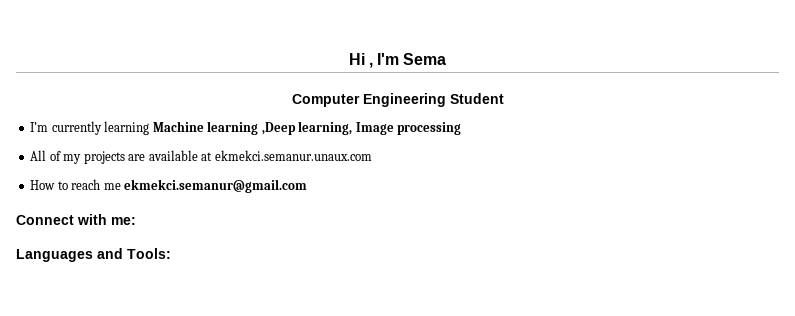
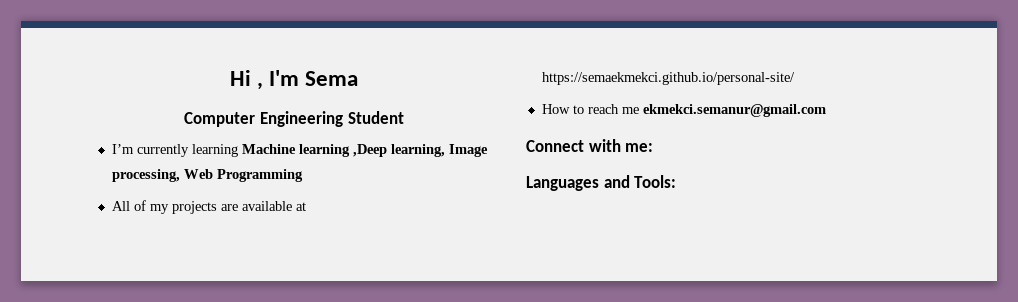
[397,122,462,135] processing -> [111,169,303,182] processing, Web Programming
[214,150,372,161] ekmekci.semanur.unaux.com -> [541,72,795,85] https://semaekmekci.github.io/personal-site/

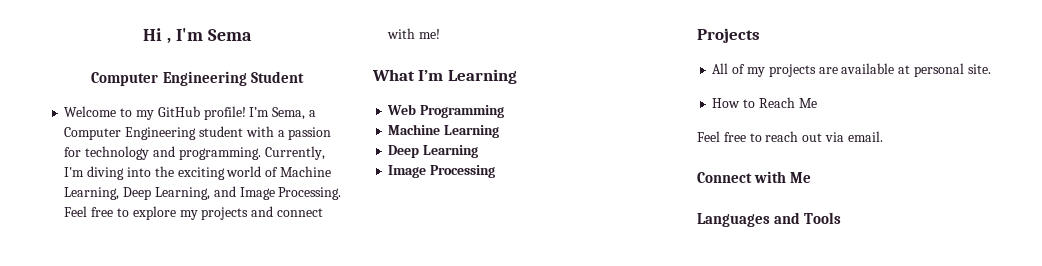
[111,144,488,157] [111,169,303,182] I’m currently learning Machine learning ,Deep learning, Image processing, Web Programming -> [64,106,316,120] [64,126,332,140] [64,146,325,160] [64,166,331,180] [64,186,342,200] [64,206,323,220] [387,28,441,39] [372,69,517,84] [387,104,505,118] [388,124,500,138] [388,145,479,158] [388,165,496,178] [697,28,760,43] Welcome to my GitHub profile! I’m Sema, a Computer Engineering student with a passion for technology and programming. Currently, I'm diving into the exciting world of Machine Learning, Deep Learning, and Image Processing. Feel free to explore my projects and connect with me! // What I’m Learning // Web Programming // Machine Learning // Deep Learning // Image Processing // Projects
[541,72,795,85] https://semaekmekci.github.io/personal-site/ -> [913,63,991,77] personal site.
[587,104,826,117] reach me ekmekci.semanur@gmail.com -> [758,97,817,108] [697,131,883,142] Reach Me // Feel free to reach out via email.
[625,143,654,152] me: -> [790,172,812,183] Me
[634,175,677,188] Tools: -> [804,212,842,224] Tools

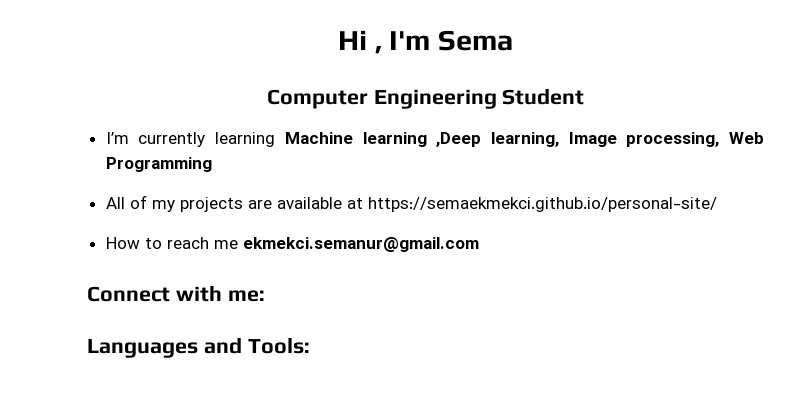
[64,106,316,120] [64,126,332,140] [64,146,325,160] [64,166,331,180] [64,186,342,200] [64,206,323,220] [387,28,441,39] [372,69,517,84] [387,104,505,118] [388,124,500,138] [388,145,479,158] [388,165,496,178] [697,28,760,43] Welcome to my GitHub profile! I’m Sema, a Computer Engineering student with a passion for technology and programming. Currently, I'm diving into the exciting world of Machine Learning, Deep Learning, and Image Processing. Feel free to explore my projects and connect with me! // What I’m Learning // Web Programming // Machine Learning // Deep Learning // Image Processing // Projects -> [105,132,764,147] [105,157,212,172] I’m currently learning Machine learning ,Deep learning, Image processing, Web Programming
[913,63,991,77] personal site. -> [367,197,717,212] https://semaekmekci.github.io/personal-site/
[758,97,817,108] [697,131,883,142] Reach Me // Feel free to reach out via email. -> [166,237,479,252] reach me ekmekci.semanur@gmail.com
[790,172,812,183] Me -> [227,290,265,302] me:
[804,212,842,224] Tools -> [247,337,310,354] Tools:

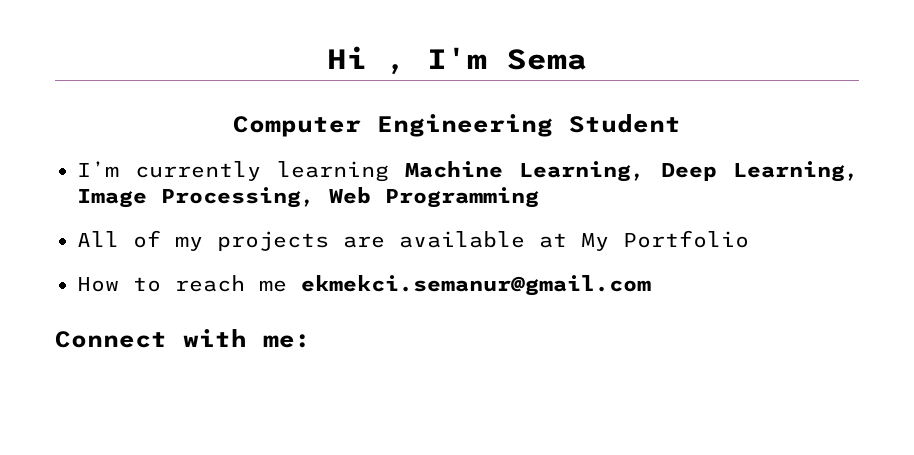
[362,132,720,147] learning ,Deep learning, Image processing, -> [519,161,859,182] [77,187,315,208] Learning, Deep Learning, Image Processing,
[367,197,717,212] https://semaekmekci.github.io/personal-site/ -> [581,230,749,251] My Portfolio
[87,337,310,358] // Languages and Tools: -> (311, 341) none

